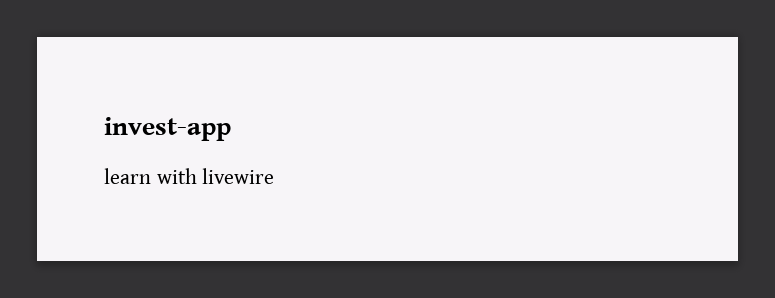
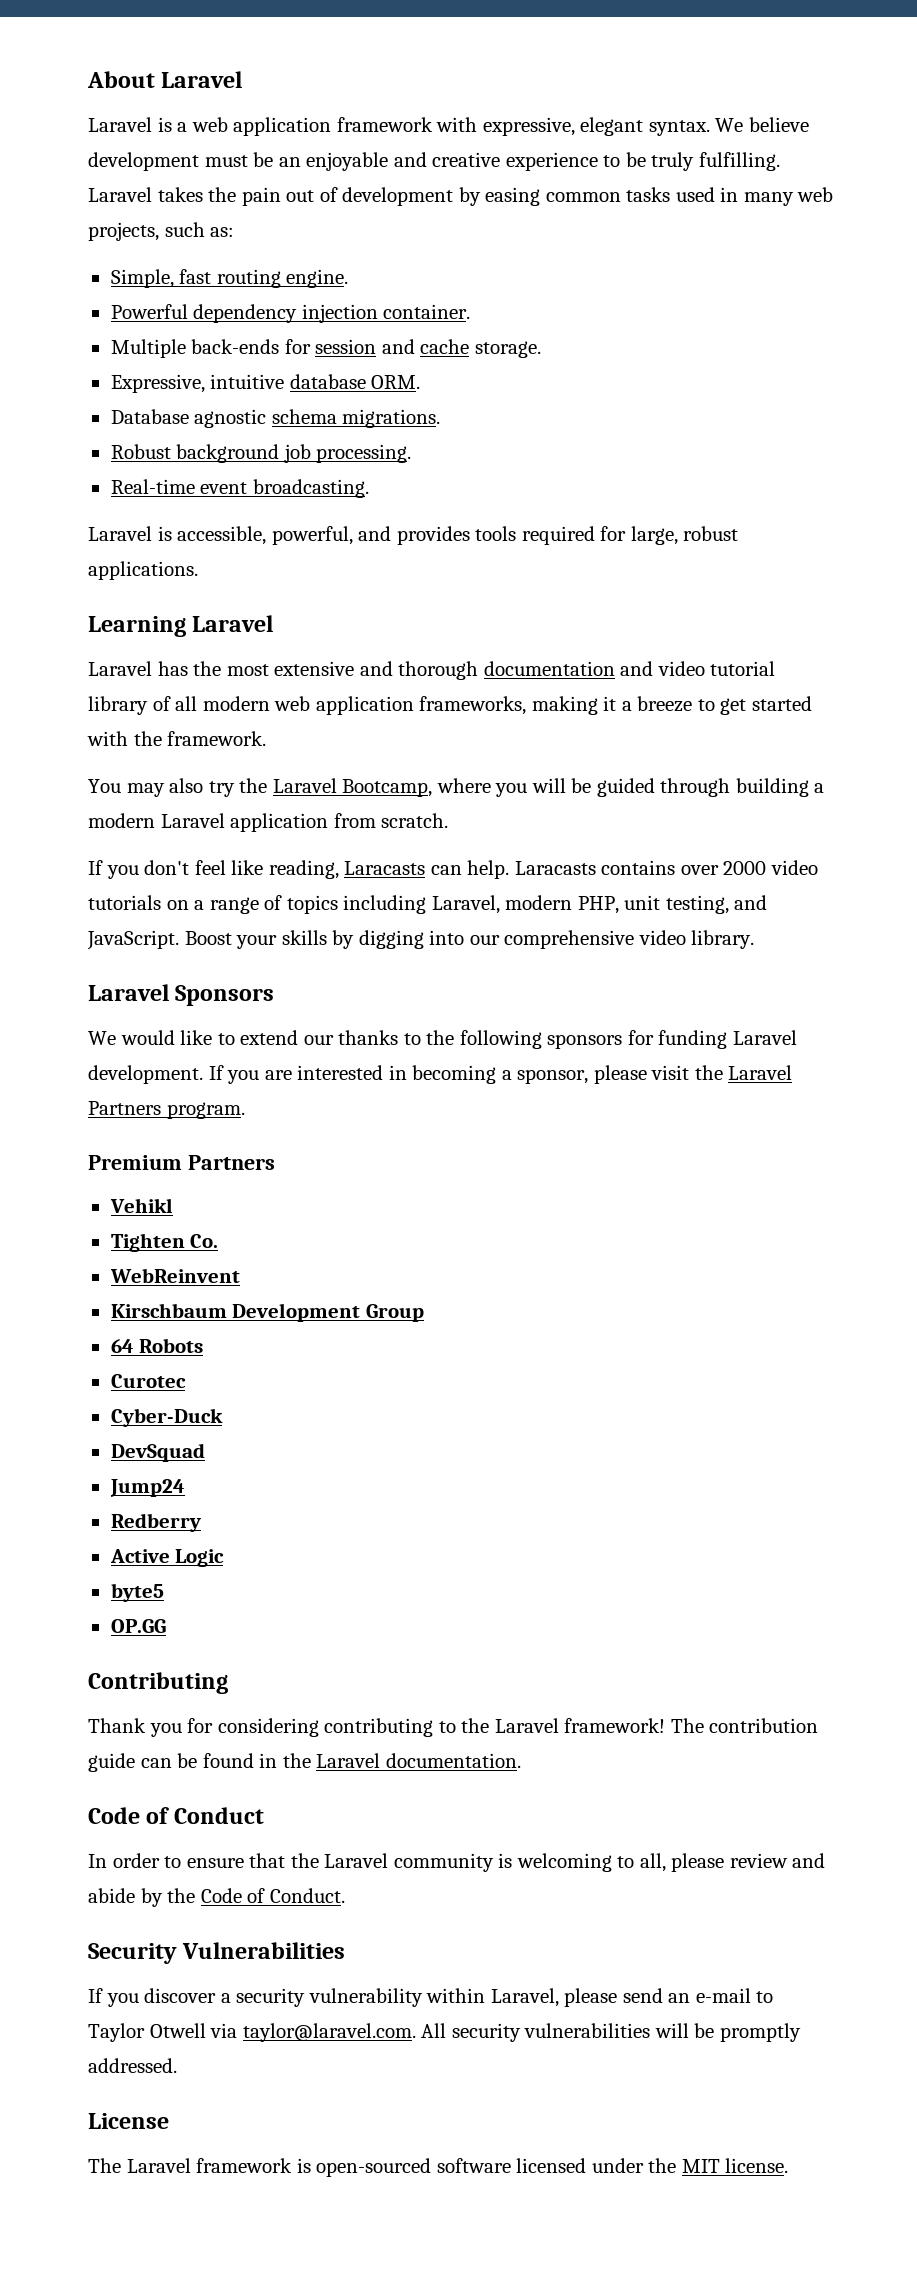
[104,117,231,141] [104,168,275,184] invest-app // learn with livewire -> [87,71,243,88] [88,117,809,136] [88,152,780,171] [88,187,834,206] [88,222,235,241] [110,269,349,288] [110,304,471,323] [110,339,541,358] [110,374,421,393] [110,409,441,428] [110,444,412,463] [110,479,369,498] [88,526,739,545] [88,561,198,580] [88,615,274,637] [88,661,776,680] [88,696,812,715] [87,731,267,746] [88,778,825,797] [88,813,449,832] [88,860,818,879] [88,895,768,914] [87,930,755,950] [88,984,275,1006] [88,1030,797,1049] [88,1065,793,1084] [88,1101,245,1119] [88,1155,275,1170] [109,1198,173,1213] [110,1233,219,1252] [109,1268,240,1283] [110,1303,424,1322] [110,1338,204,1353] [110,1374,186,1388] [110,1408,223,1427] [110,1443,205,1462] [109,1479,185,1497] [110,1513,201,1532] [109,1549,225,1567] [110,1583,164,1602] [110,1619,166,1633] [88,1672,228,1694] [88,1718,819,1737] [88,1753,521,1772] [88,1807,264,1824] [88,1853,826,1872] [88,1888,345,1907] [88,1942,346,1964] [88,1988,774,2007] [88,2023,801,2042] [88,2058,177,2073] [88,2113,169,2129] [88,2158,789,2177] About Laravel // Laravel is a web application framework with expressive, elegant syntax. We believe development must be an enjoyable and creative experience to be truly fulfilling. Laravel takes the pain out of development by easing common tasks used in many web projects, such as: // Simple, fast routing engine. // Powerful dependency injection container. // Multiple back-ends for session and cache storage. // Expressive, intuitive database ORM. // Database agnostic schema migrations. // Robust background job processing. // Real-time event broadcasting. // Laravel is accessible, powerful, and provides tools required for large, robust applications. // Learning Laravel // Laravel has the most extensive and thorough documentation and video tutorial library of all modern web application frameworks, making it a breeze to get started with the framework. // You may also try the Laravel Bootcamp, where you will be guided through building a modern Laravel application from scratch. // If you don't feel like reading, Laracasts can help. Laracasts contains over 2000 video tutorials on a range of topics including Laravel, modern PHP, unit testing, and JavaScript. Boost your skills by digging into our comprehensive video library. // Laravel Sponsors // We would like to extend our thanks to the following sponsors for funding Laravel development. If you are interested in becoming a sponsor, please visit the Laravel Partners program. // Premium Partners // Vehikl // Tighten Co. // WebReinvent // Kirschbaum Development Group // 64 Robots // Curotec // Cyber-Duck // DevSquad // Jump24 // Redberry // Active Logic // byte5 // OP.GG // Contributing // Thank you for considering contributing to the Laravel framework! The contribution guide can be found in the Laravel documentation. // Code of Conduct // In order to ensure that the Laravel community is welcoming to all, please review and abide by the Code of Conduct. // Security Vulnerabilities // If you discover a security vulnerability within Laravel, please send an e-mail to Taylor Otwell via taylor@laravel.com. All security vulnerabilities will be promptly addressed. // License // The Laravel framework is open-sourced software licensed under the MIT license.

